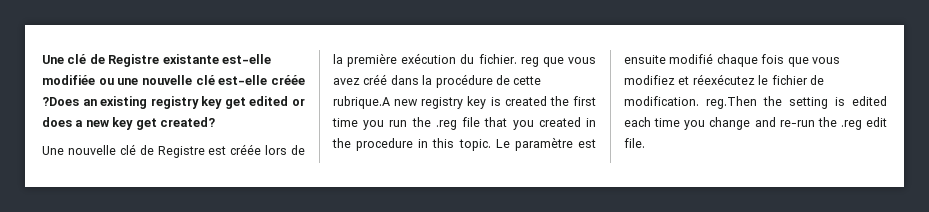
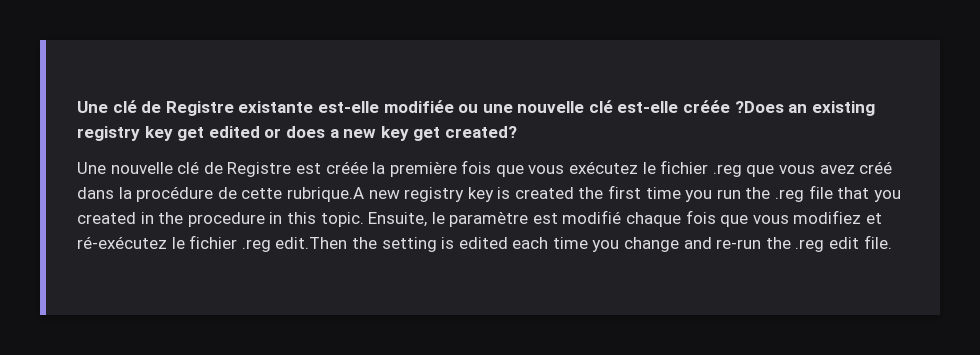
[265,145,305,155] [333,53,539,67] lors de la première exécution du fichier. reg -> [372,160,742,177] la première fois que vous exécutez le fichier .reg
[495,139,510,148] Le -> [368,212,445,227] Ensuite, le
[624,55,666,64] ensuite -> (558, 218) none
[692,74,824,85] [624,96,757,109] réexécutez le fichier de modification. reg.Then -> [77,235,348,252] ré-exécutez le fichier .reg edit.Then

